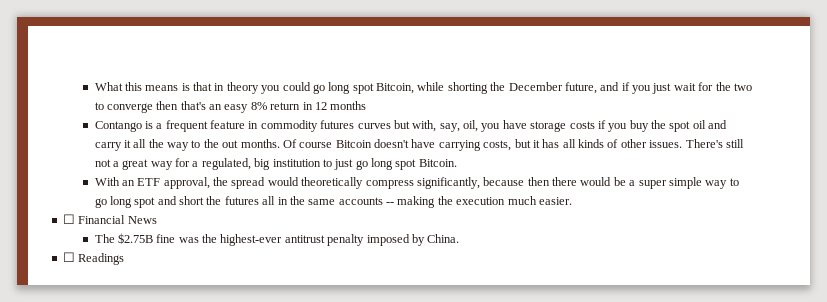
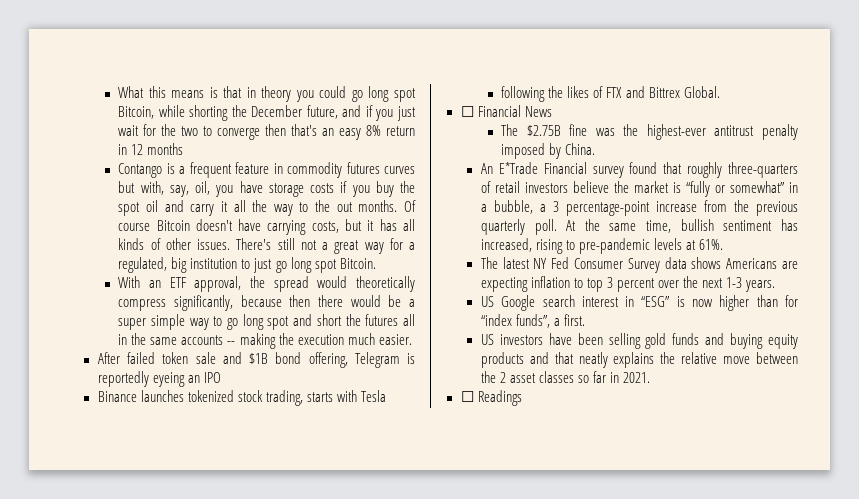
(572, 201) none -> [97,352,416,368] [97,371,222,387] [97,390,387,406] [501,86,720,102] // After failed token sale and $1B bond offering, Telegram is reportedly eyeing an IPO // Binance launches tokenized stock trading, starts with Tesla // following the likes of FTX and Bittrex Global.
(460, 238) none -> [480,162,798,178] [480,181,798,197] [480,200,798,216] [480,219,798,235] [480,238,724,254] [480,257,798,273] [480,276,776,292] [480,295,798,311] [480,314,586,328] [480,333,798,349] [480,352,798,368] [480,371,651,383] // An E*Trade Financial survey found that roughly three-quarters of retail investors believe the market is “fully or somewhat” in a bubble, a 3 percentage-point increase from the previous quarterly poll. At the same time, bullish sentiment has increased, rising to pre-pandemic levels at 61%. // The latest NY Fed Consumer Survey data shows Americans are expecting inflation to top 3 percent over the next 1-3 years. // US Google search interest in “ESG” is now higher than for “index funds”, a first. // US investors have been selling gold funds and buying equity products and that neatly explains the relative move between the 2 asset classes so far in 2021.

